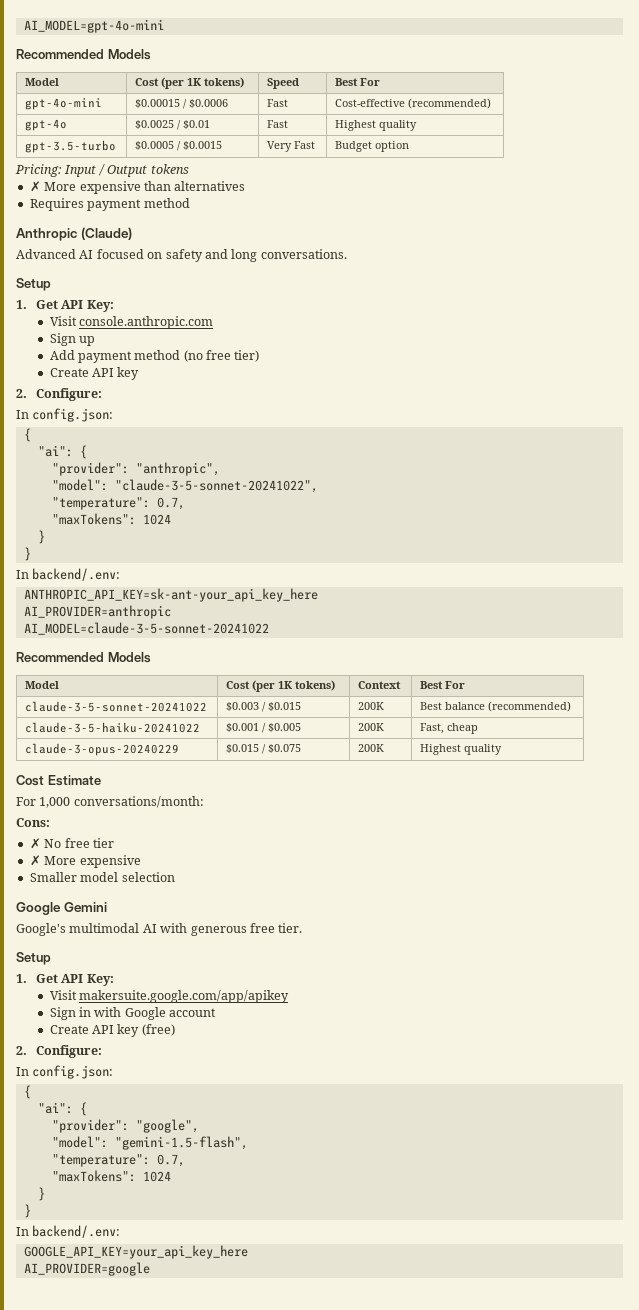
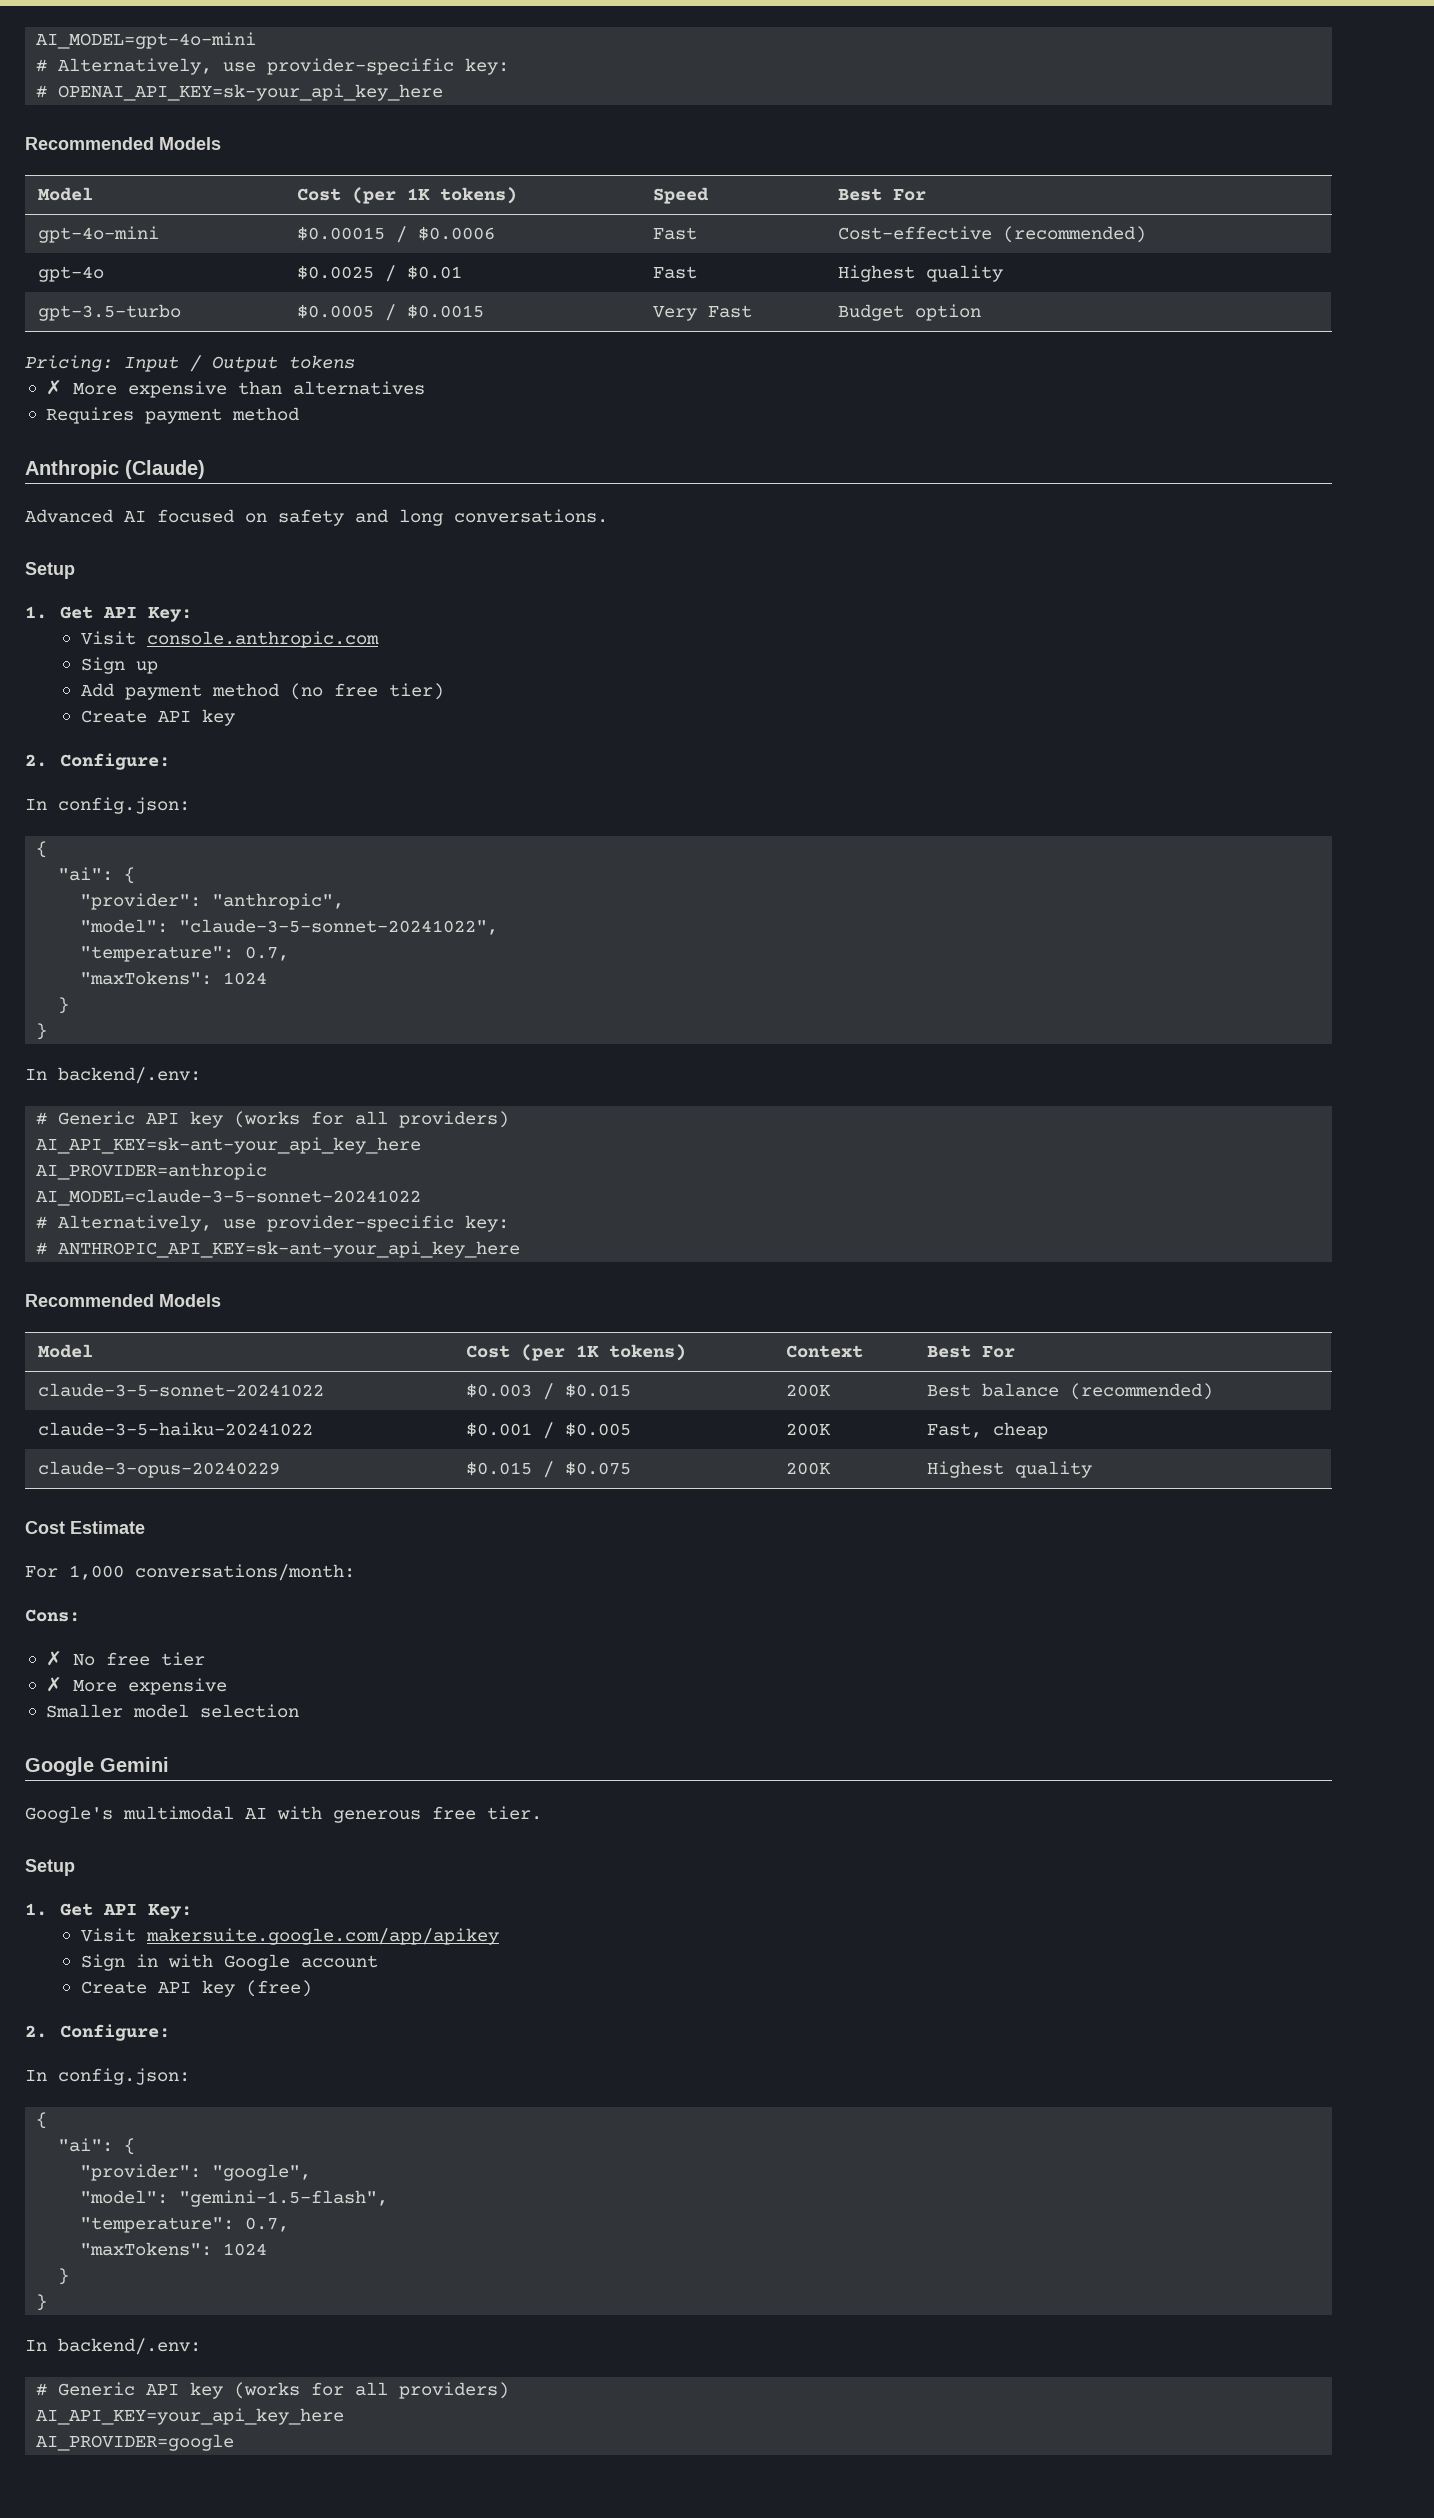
(164, 26) none -> [36,58,510,75] [36,84,444,101] // # Alternatively, use provider-specific key: // # OPENAI_API_KEY=sk-your_api_key_here
[23,588,318,602] [23,605,171,619] [23,622,269,635] ANTHROPIC_API_KEY=sk-ant-your_api_key_here // AI_PROVIDER=anthropic // AI_MODEL=claude-3-5-sonnet-20241022 -> [36,1111,510,1128] [36,1137,422,1154] [36,1163,268,1180] [36,1189,422,1206] [36,1215,510,1232] [36,1241,521,1258] # Generic API key (works for all providers) // AI_API_KEY=sk-ant-your_api_key_here // AI_PROVIDER=anthropic // AI_MODEL=claude-3-5-sonnet-20241022 // # Alternatively, use provider-specific key: // # ANTHROPIC_API_KEY=sk-ant-your_api_key_here
[23,1245,248,1259] GOOGLE_API_KEY=your_api_key_here -> [36,2382,510,2399] [36,2408,345,2425] # Generic API key (works for all providers) // AI_API_KEY=your_api_key_here

